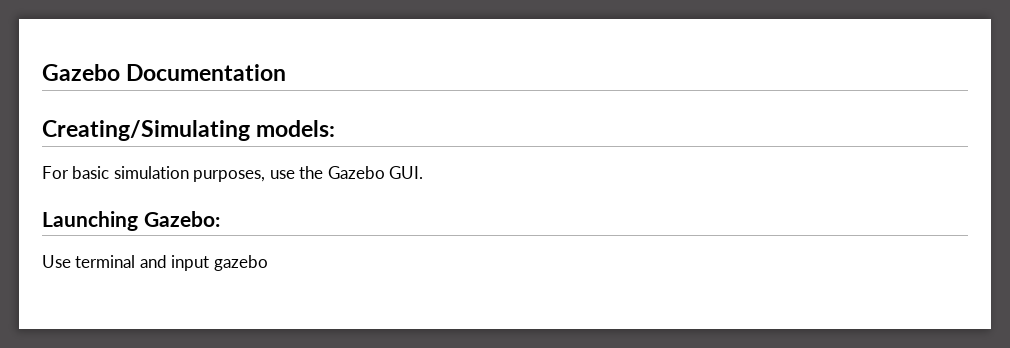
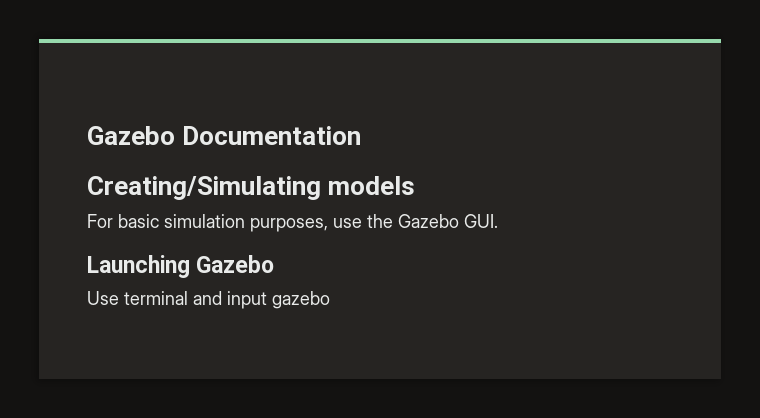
[256,120,336,137] models: -> [328,176,416,195] models
[143,211,220,227] Gazebo: -> [196,255,275,273] Gazebo

